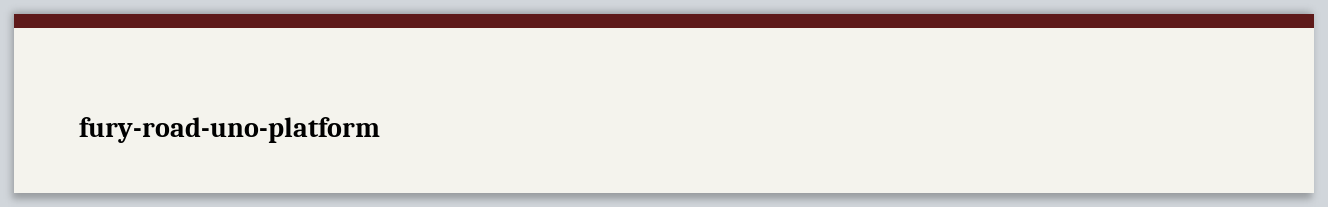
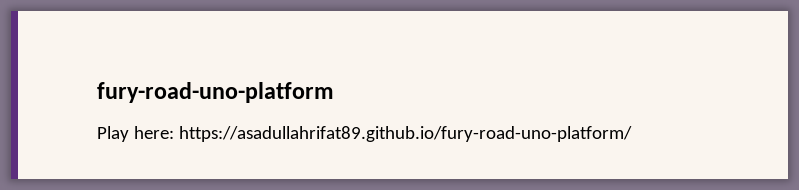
(380, 130) none -> [97,126,632,142] // Play here: https://asadullahrifat89.github.io/fury-road-uno-platform/

